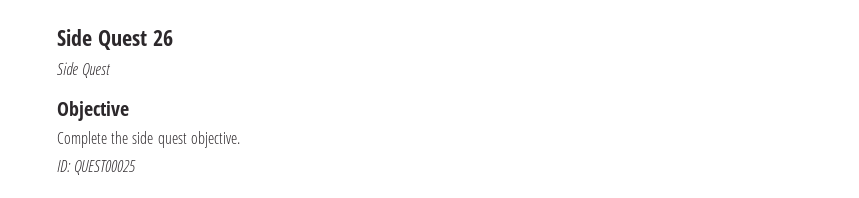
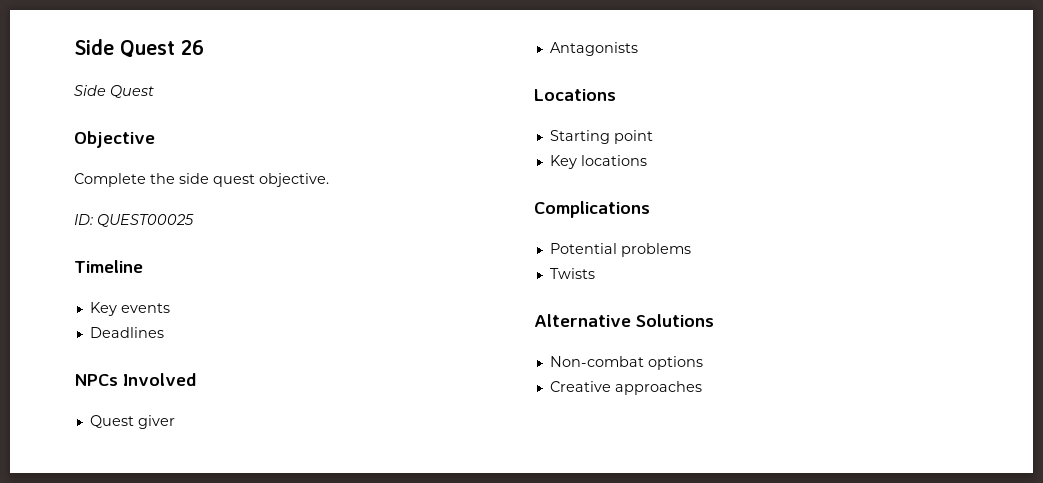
(137, 167) none -> [74,260,143,273] [89,302,170,316] [89,327,164,338] [74,373,196,386] [89,415,175,429] [549,42,638,56] [534,89,616,101] [549,130,653,144] [549,155,647,169] [534,201,650,218] [549,243,691,257] [549,268,595,279] [534,314,714,327] [549,356,703,370] [549,381,702,395] // Timeline // Key events // Deadlines // NPCs Involved // Quest giver // Antagonists // Locations // Starting point // Key locations // Complications // Potential problems // Twists // Alternative Solutions // Non-combat options // Creative approaches

